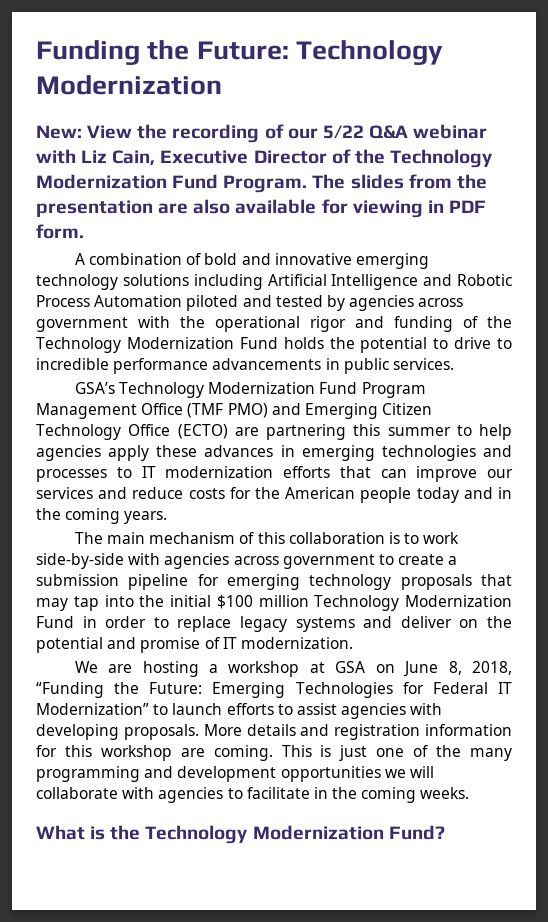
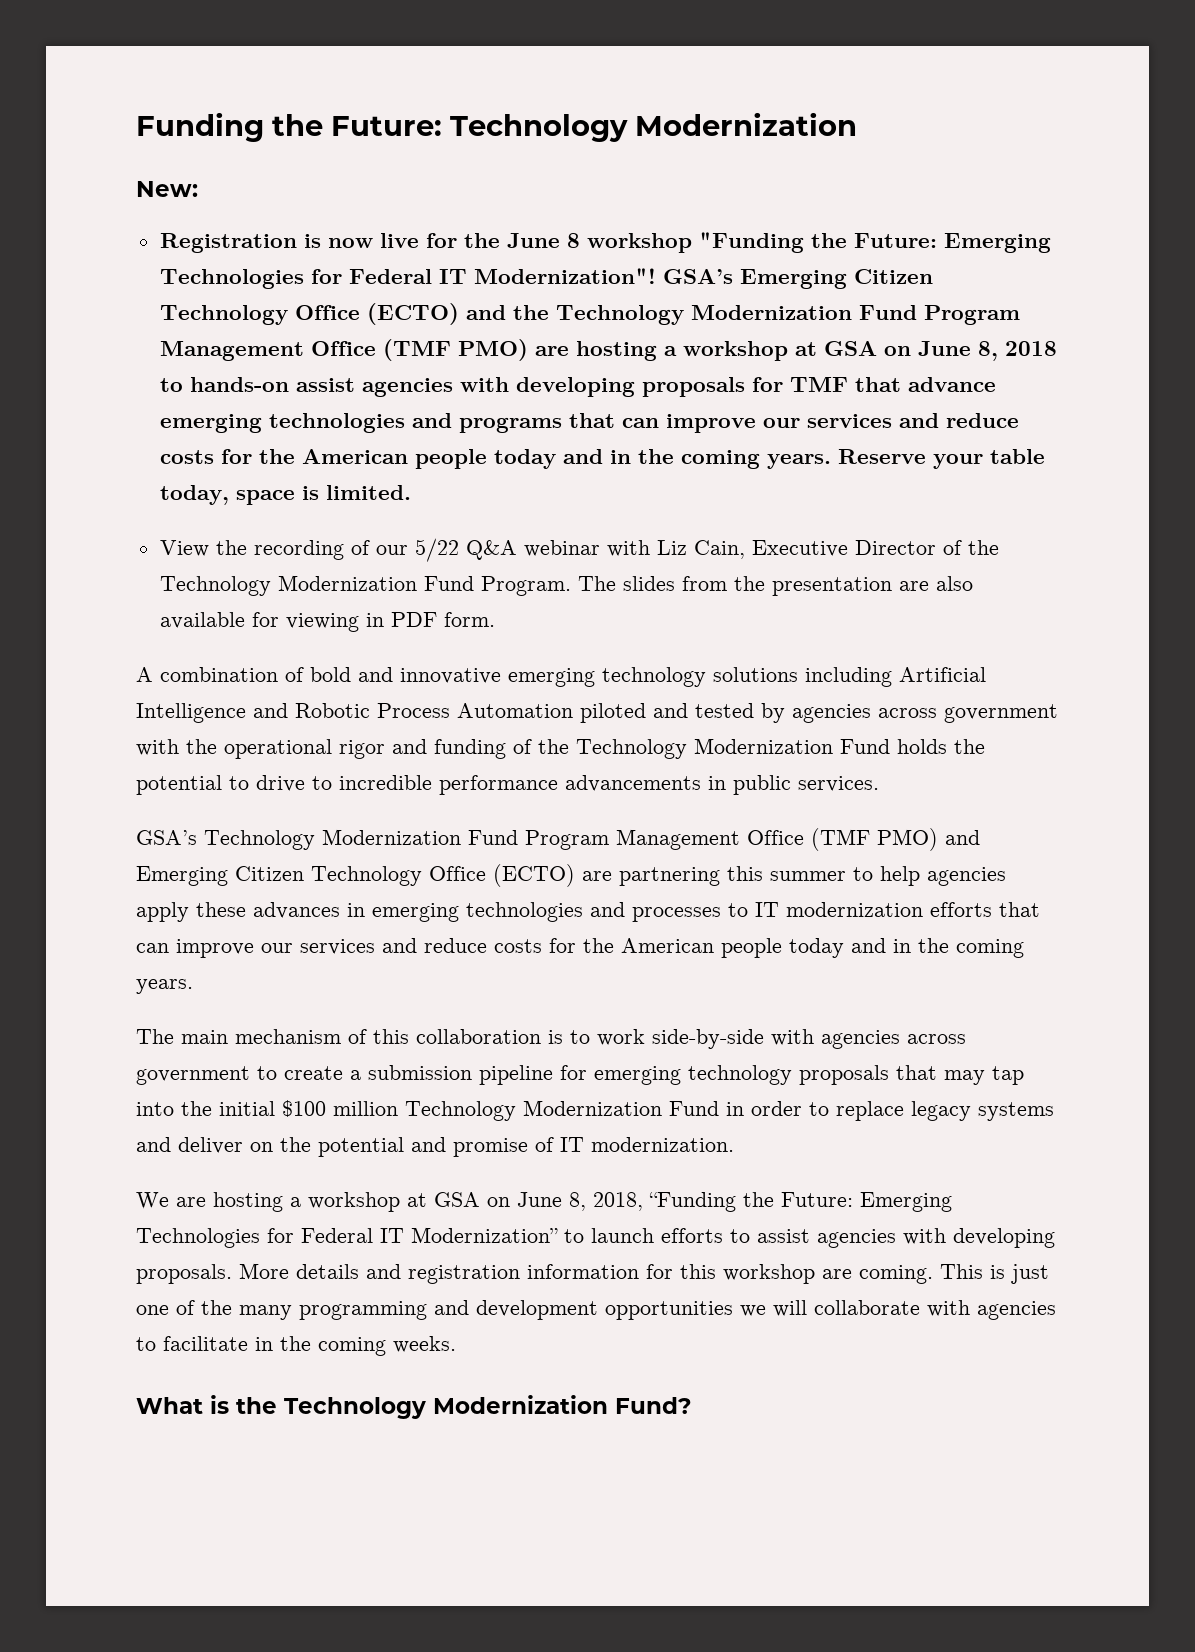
(82, 132) none -> [159,232,1051,253] [159,268,933,289] [159,303,1020,325] [159,339,1057,361] [159,377,996,397] [159,413,1019,433] [159,449,1045,469] [159,485,411,505] // Registration is now live for the June 8 workshop "Funding the Future: Emerging Technologies for Federal IT Modernization"! GSA’s Emerging Citizen Technology Office (ECTO) and the Technology Modernization Fund Program Management Office (TMF PMO) are hosting a workshop at GSA on June 8, 2018 to hands-on assist agencies with developing proposals for TMF that advance emerging technologies and programs that can improve our services and reduce costs for the American people today and in the coming years. Reserve your table today, space is limited. //

